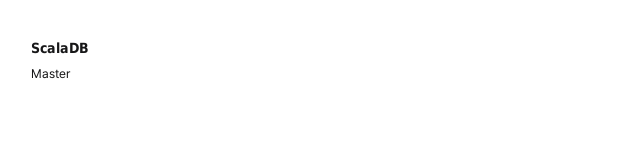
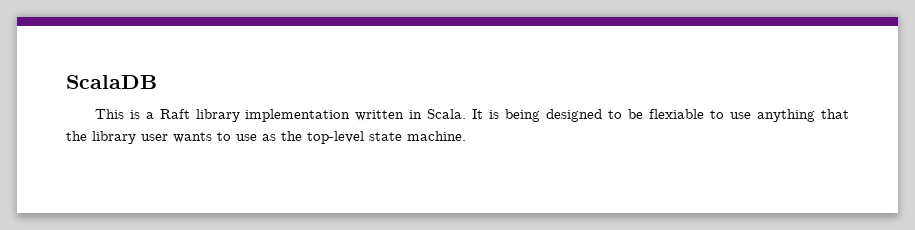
[31,69,71,79] Master -> [94,109,849,122] [66,131,466,144] This is a Raft library implementation written in Scala. It is being designed to be flexiable to use anything that the library user wants to use as the top-level state machine.

